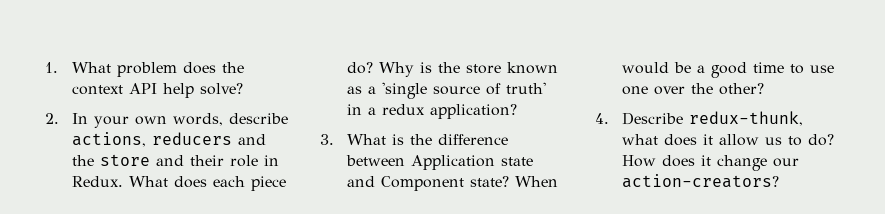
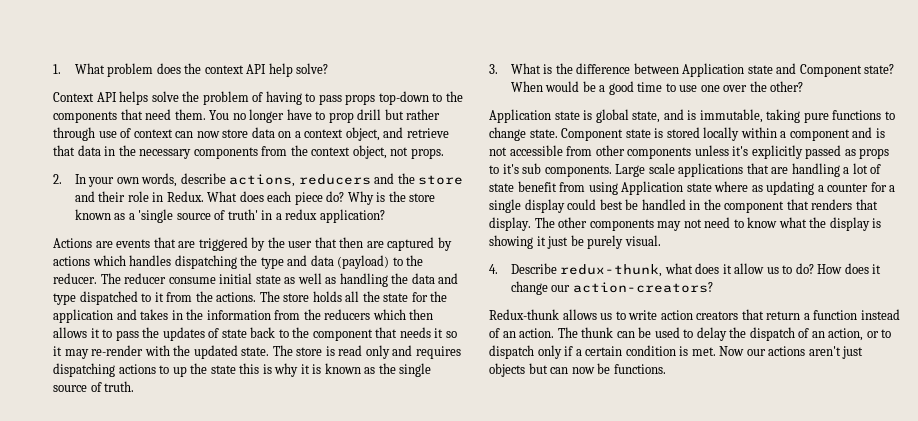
(244, 89) none -> [53,91,463,105] [53,109,441,123] [53,127,449,141] [53,145,444,159] // Context API helps solve the problem of having to pass props top-down to the components that need them. You no longer have to prop drill but rather through use of context can now store data on a context object, and retrieve that data in the necessary components from the context object, not props.
(518, 111) none -> [53,237,452,251] [53,255,424,269] [53,273,459,287] [53,291,448,305] [53,309,434,323] [53,327,457,341] [53,345,461,359] [53,363,432,377] [53,381,135,392] // Actions are events that are triggered by the user that then are captured by actions which handles dispatching the type and data (payload) to the reducer. The reducer consume initial state as well as handling the data and type dispatched to it from the actions. The store holds all the state for the application and takes in the information from the reducers which then allows it to pass the updates of state back to the component that needs it so it may re-render with the updated state. The store is read only and requires dispatching actions to up the state this is why it is known as the single source of truth.
(765, 89) none -> [489,109,895,123] [489,127,885,141] [489,145,890,159] [489,163,882,177] [489,181,896,195] [489,199,878,213] [489,217,882,231] [489,235,661,249] // Application state is global state, and is immutable, taking pure functions to change state. Component state is stored locally within a component and is not accessible from other components unless it's explicitly passed as props to it's sub components. Large scale applications that are handling a lot of state benefit from using Application state where as updating a counter for a single display could best be handled in the component that renders that display. The other components may not need to know what the display is showing it just be purely visual.
(780, 181) none -> [489,309,900,320] [489,327,892,341] [489,345,864,359] [489,363,666,377] // Redux-thunk allows us to write action creators that return a function instead of an action. The thunk can be used to delay the dispatch of an action, or to dispatch only if a certain condition is met. Now our actions aren't just objects but can now be functions.

